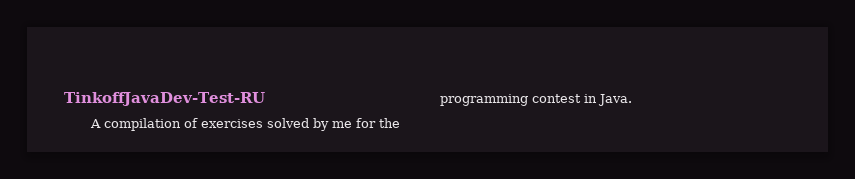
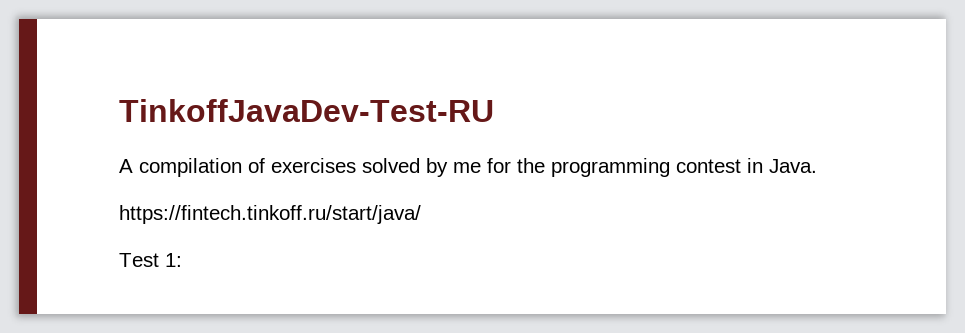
(632, 100) none -> [119,205,421,224] [119,253,182,267] // https://fintech.tinkoff.ru/start/java/ // Test 1:

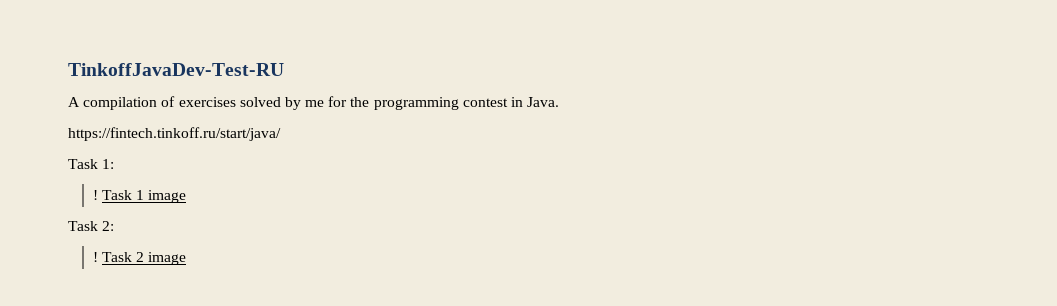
[119,253,159,267] Test -> [68,159,98,169] Task
(182, 260) none -> [92,190,187,203] [68,221,115,231] [92,252,187,265] // ! Task 1 image // Task 2: // ! Task 2 image

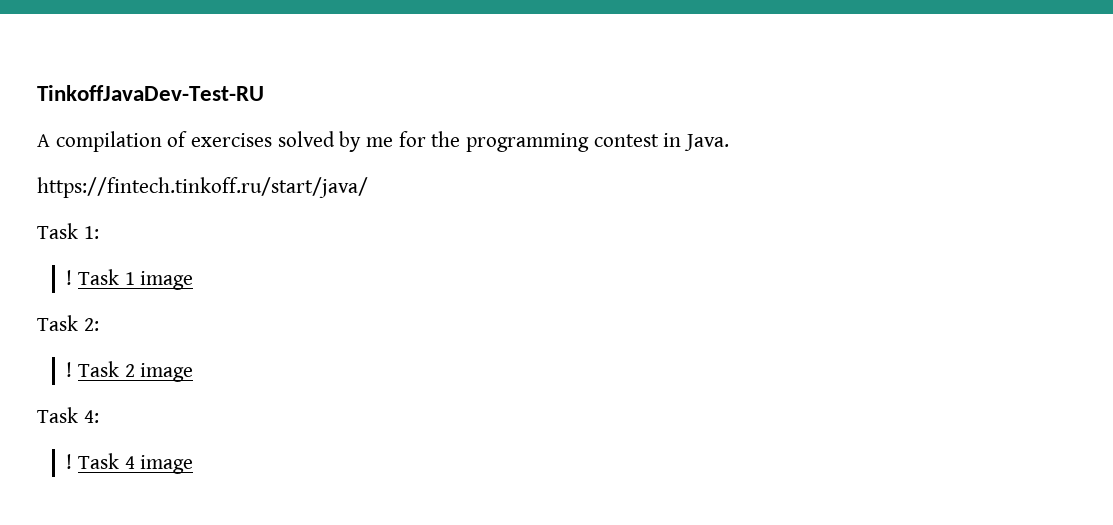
(187, 258) none -> [37,407,99,423] [66,453,194,474] // Task 4: // ! Task 4 image

